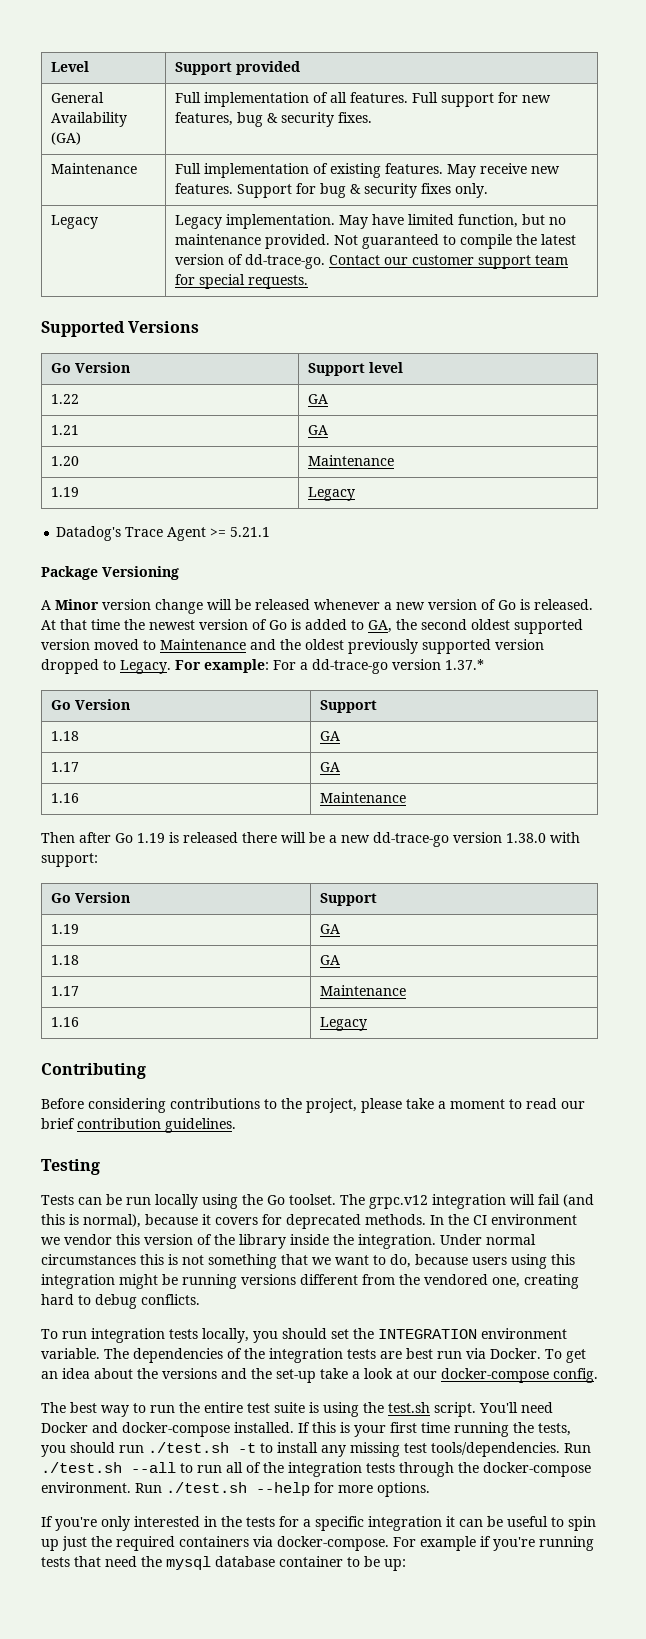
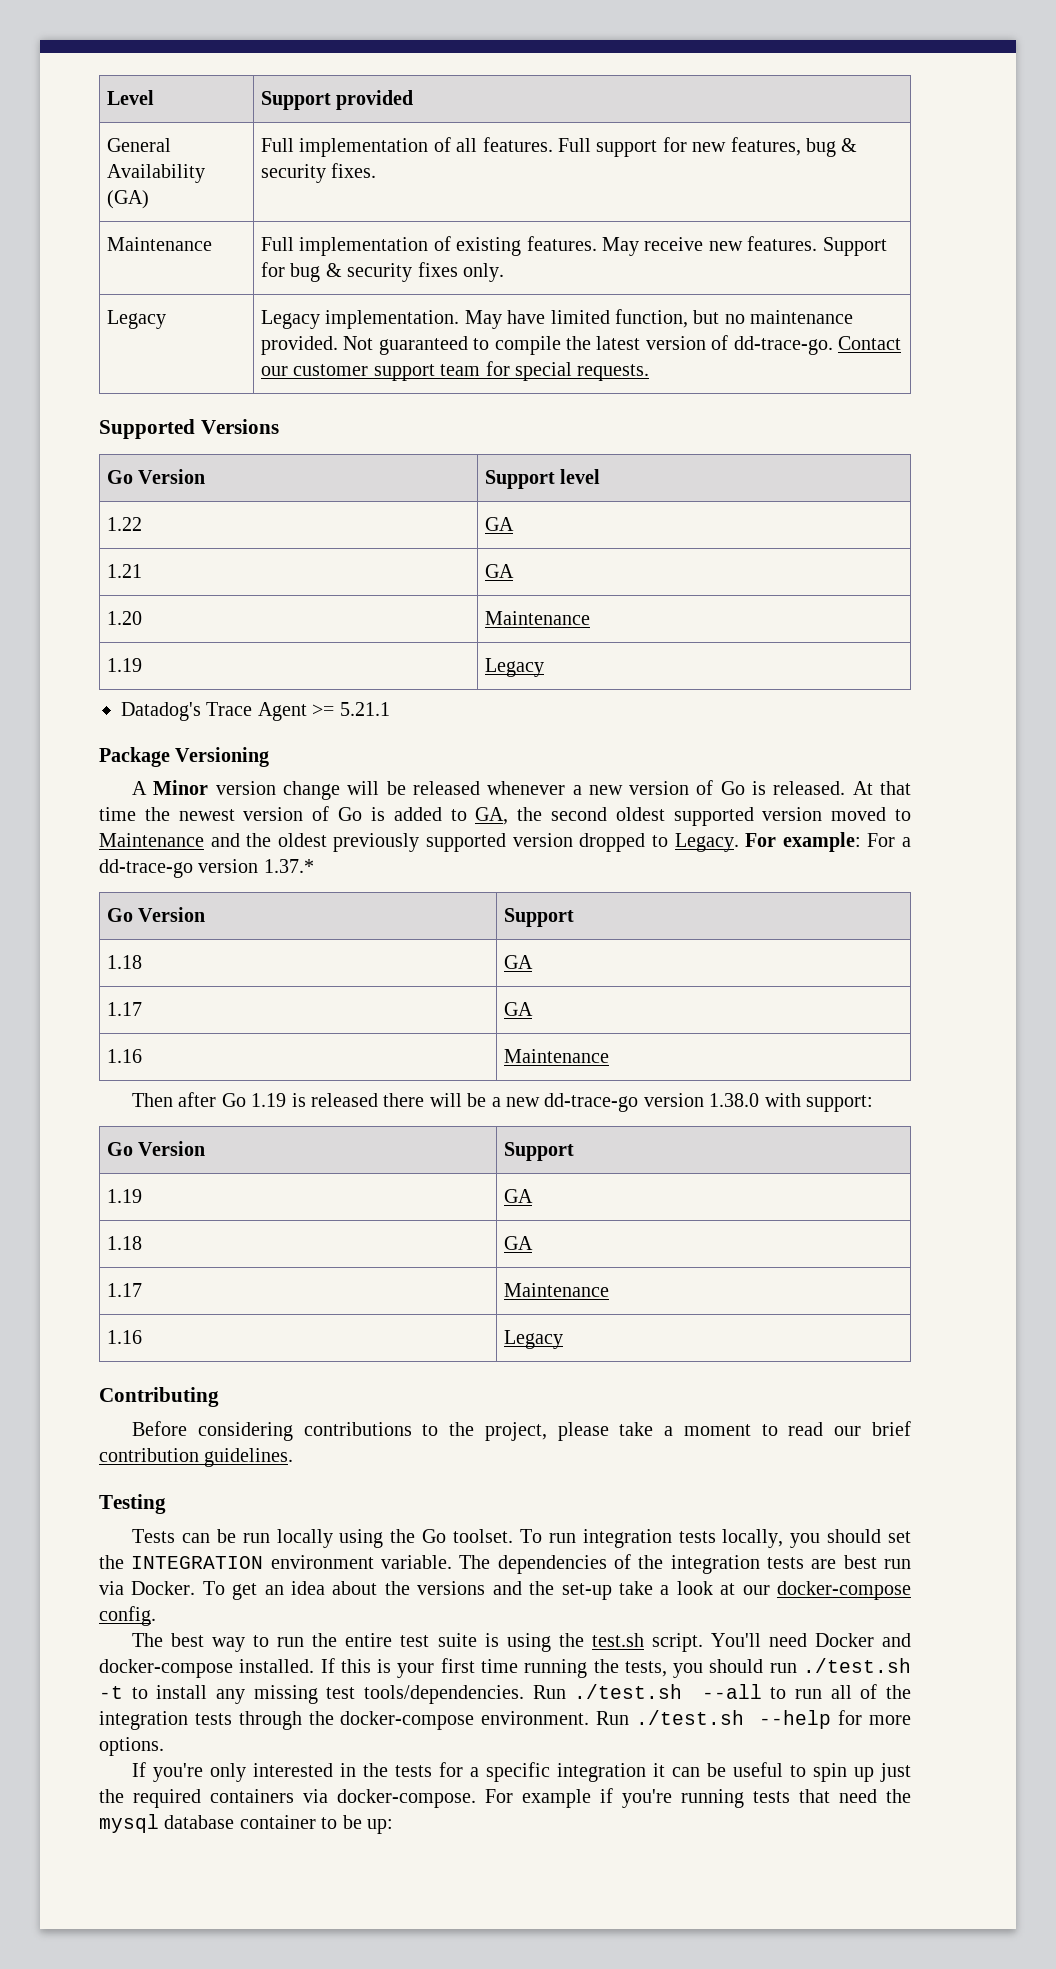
[340,1194,594,1209] [41,1214,577,1229] [41,1234,536,1249] [41,1254,575,1269] [41,1274,579,1289] [41,1294,200,1309] The grpc.v12 integration will fail (and this is normal), because it covers for deprecated methods. In the CI environment we vendor this version of the library inside the integration. Under normal circumstances this is not something that we want to do, because users using this integration might be running versions different from the vendored one, creating hard to debug conflicts. // -> (514, 1536) none

